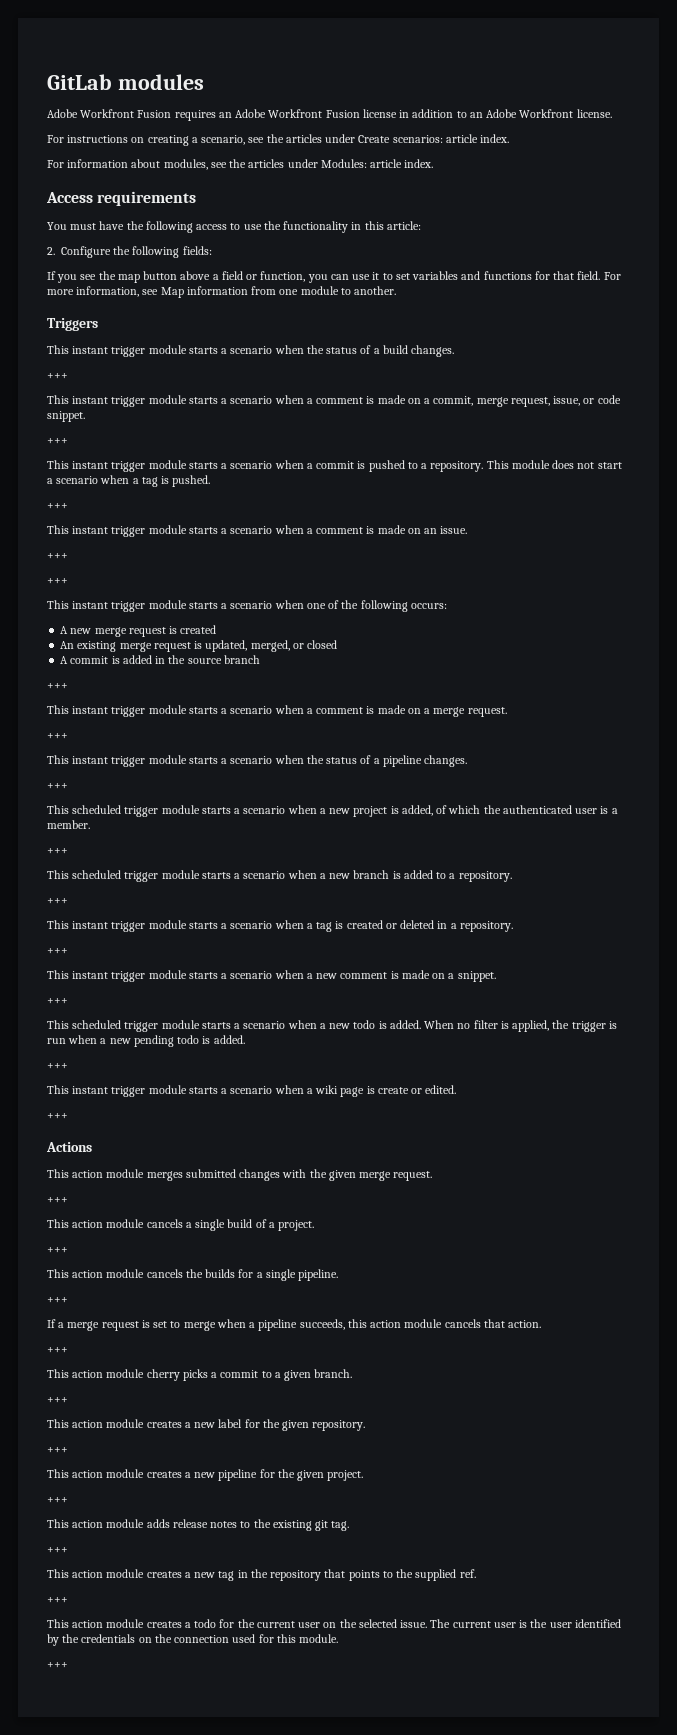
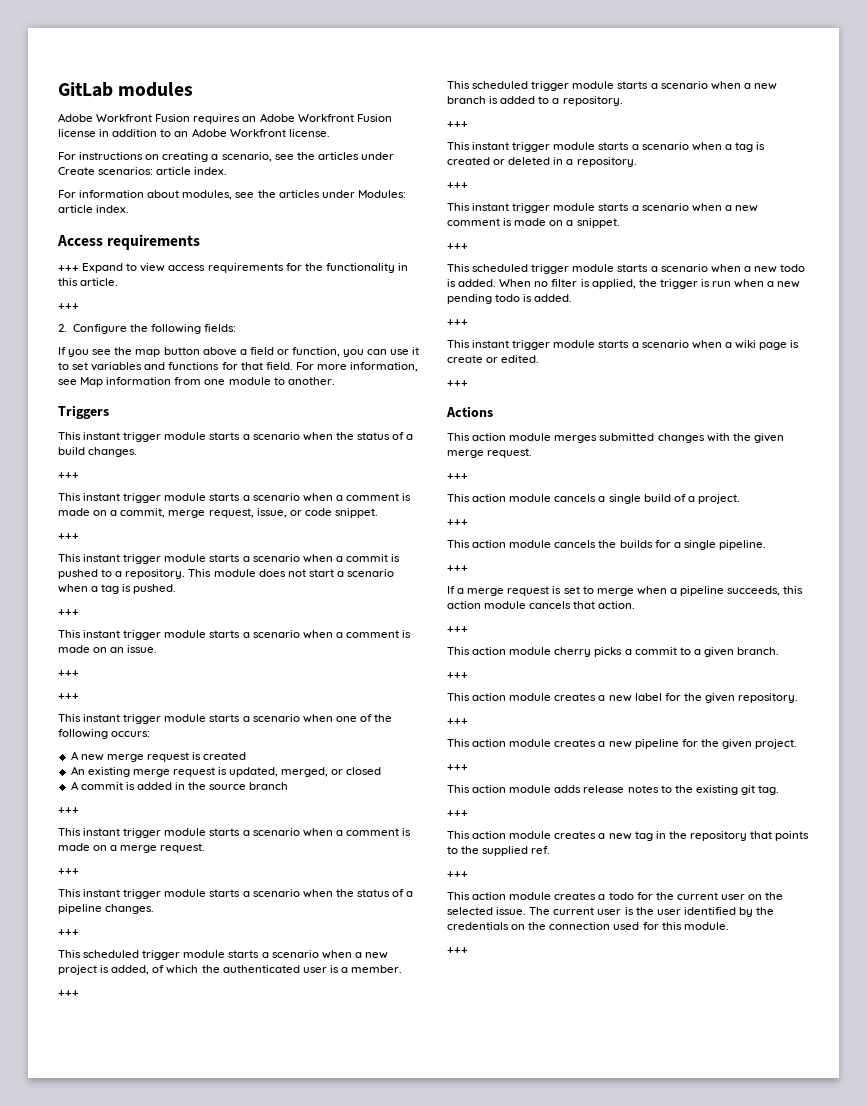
[47,221,262,233] You must have the following access to use -> [58,263,302,273] +++ Expand to view access requirements for
[386,221,421,230] article: -> [80,278,119,286] [58,303,79,309] article. // +++

